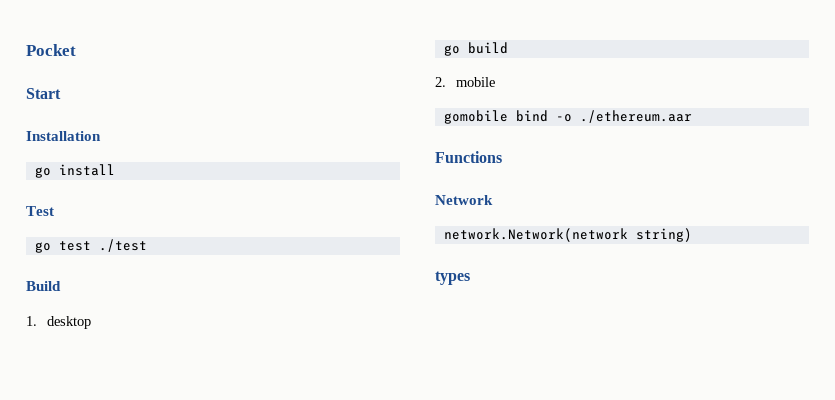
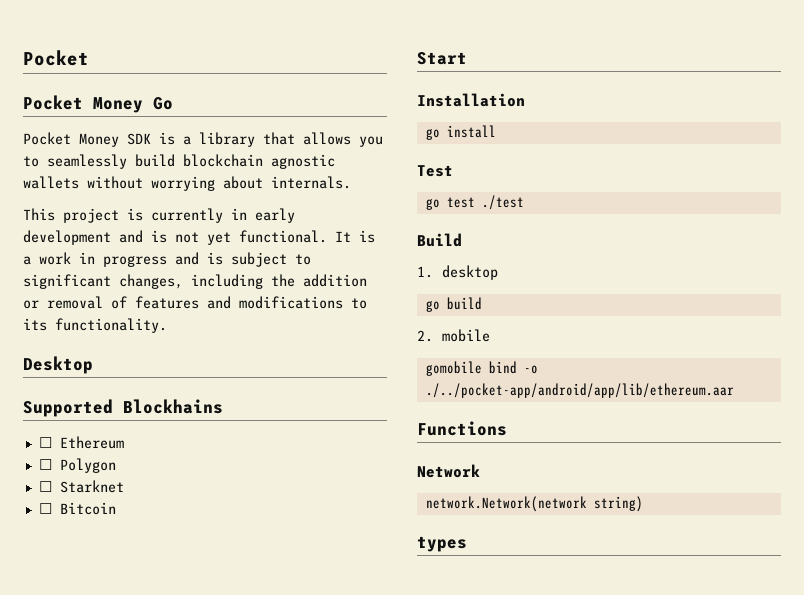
[26,44,76,56] Pocket -> [23,50,89,66] [23,95,173,113] [23,132,383,147] [23,154,335,169] [23,176,351,191] [23,208,295,223] [23,230,375,245] [23,252,311,267] [23,274,367,289] [23,296,367,309] [23,318,167,333] [23,356,93,374] [23,399,223,417] [38,436,124,449] [38,458,116,473] [38,480,124,493] [38,502,116,515] Pocket // Pocket Money Go // Pocket Money SDK is a library that allows you to seamlessly build blockchain agnostic wallets without worrying about internals. // This project is currently in early development and is not yet functional. It is a work in progress and is subject to significant changes, including the addition or removal of features and modifications to its functionality. // Desktop // Supported Blockhains // ☐ Ethereum // ☐ Polygon // ☐ Starknet // ☐ Bitcoin
[579,110,692,123] ./ethereum.aar -> [425,383,734,398] ./../pocket-app/android/app/lib/ethereum.aar

